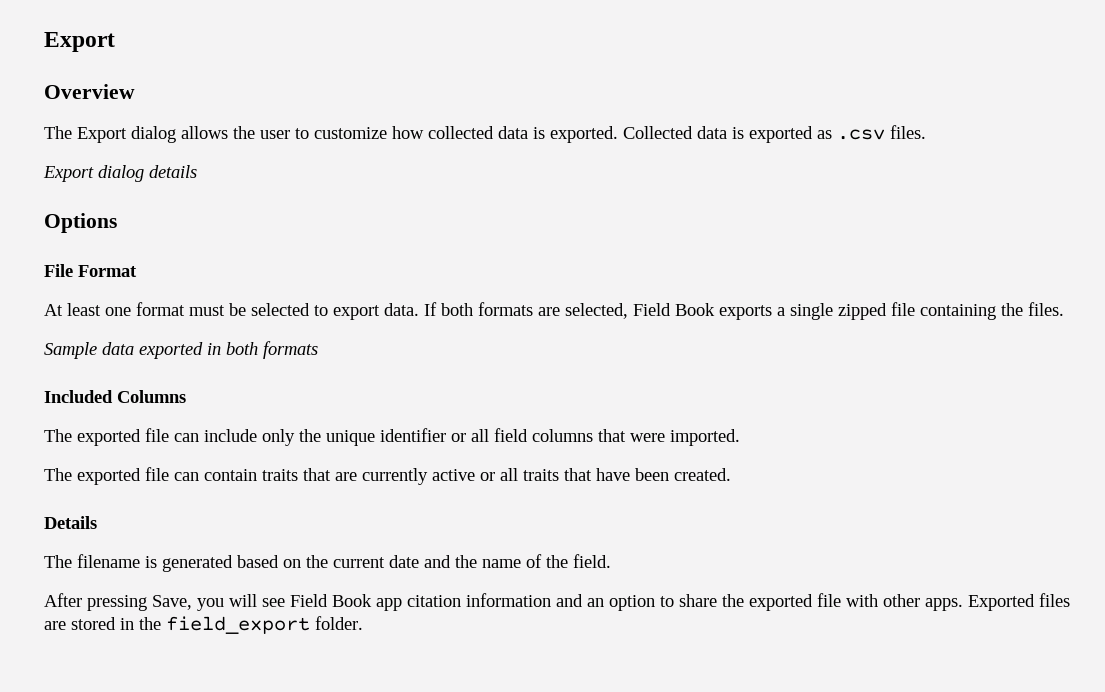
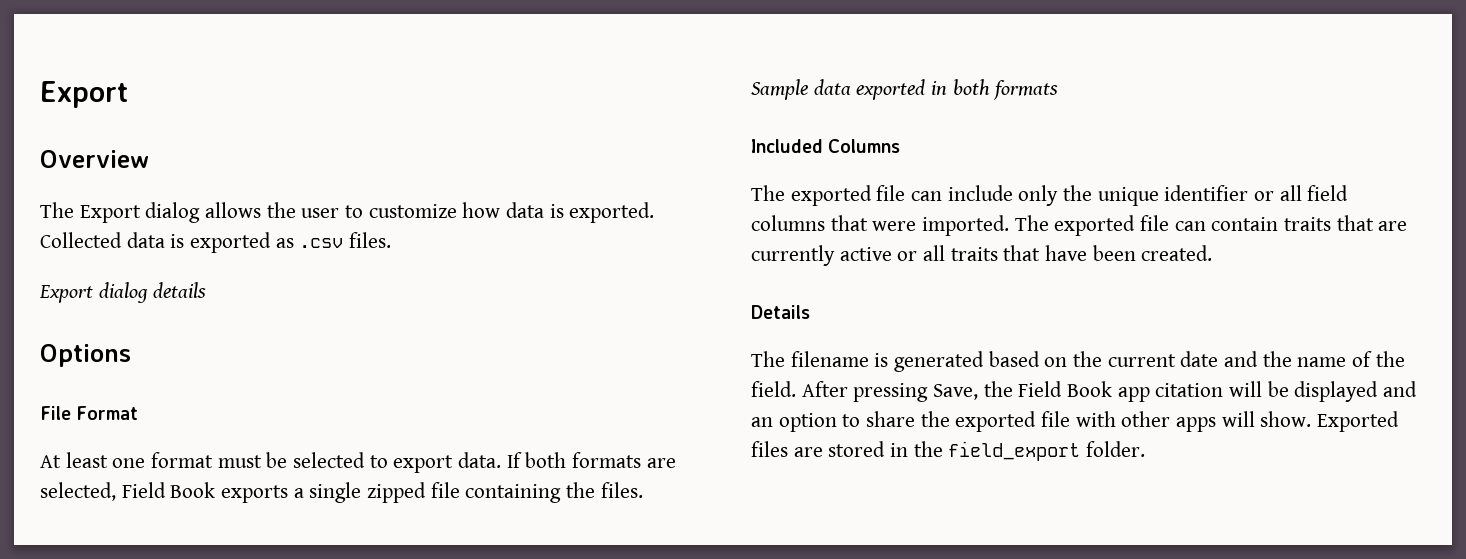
[428,126,494,139] collected -> (501, 210) none
(740, 437) // -> (1010, 225) none
(611, 561) // -> (796, 389) none
[197,594,285,611] you will see -> [983,381,1013,397] the
[466,593,551,607] information -> [1229,381,1379,402] will be displayed
[925,598,963,611] apps. -> [1176,411,1312,432] apps will show.

